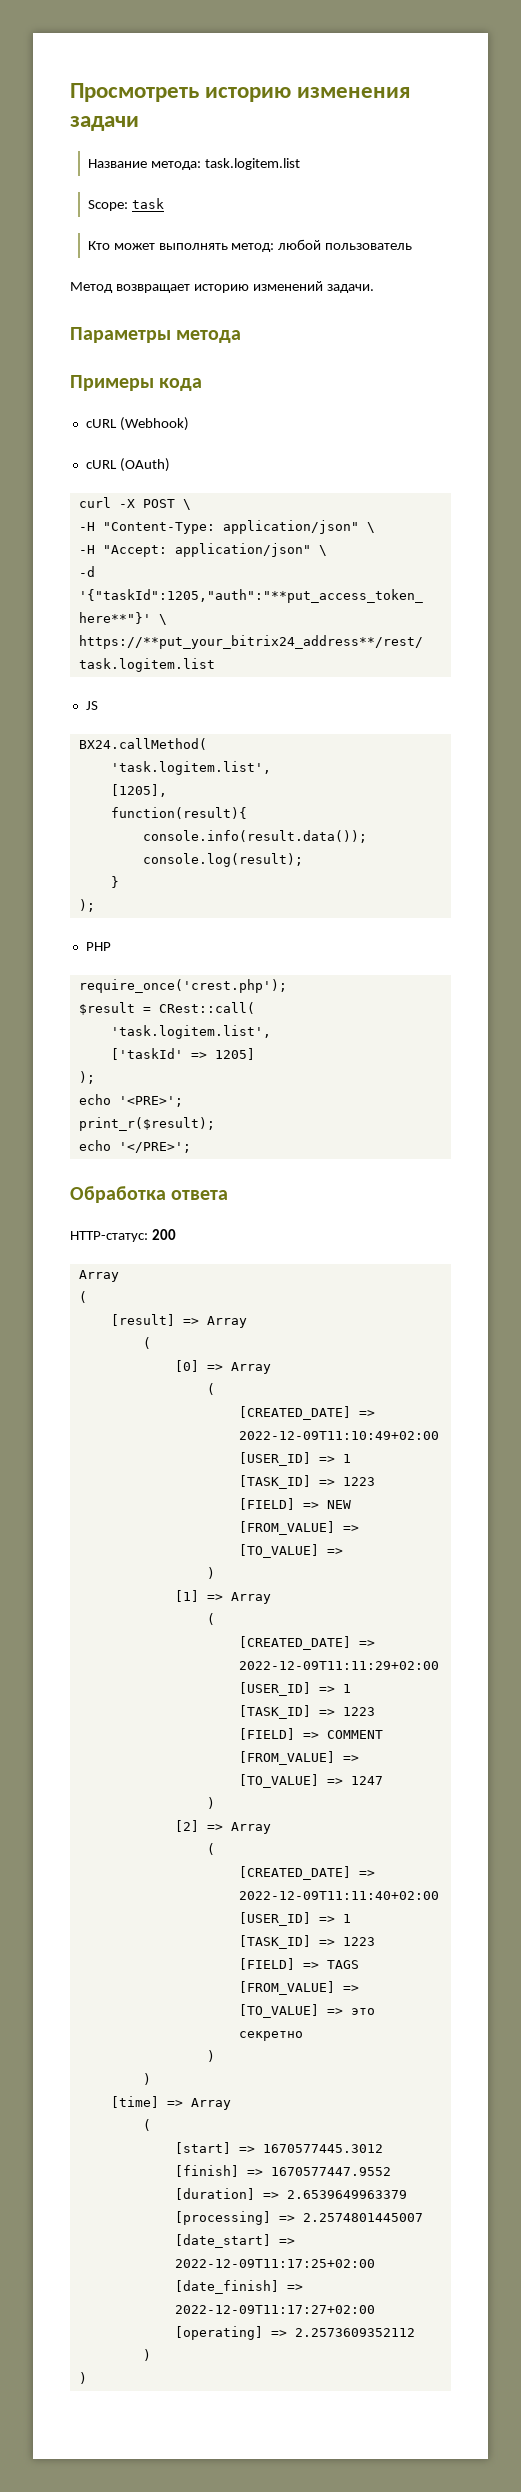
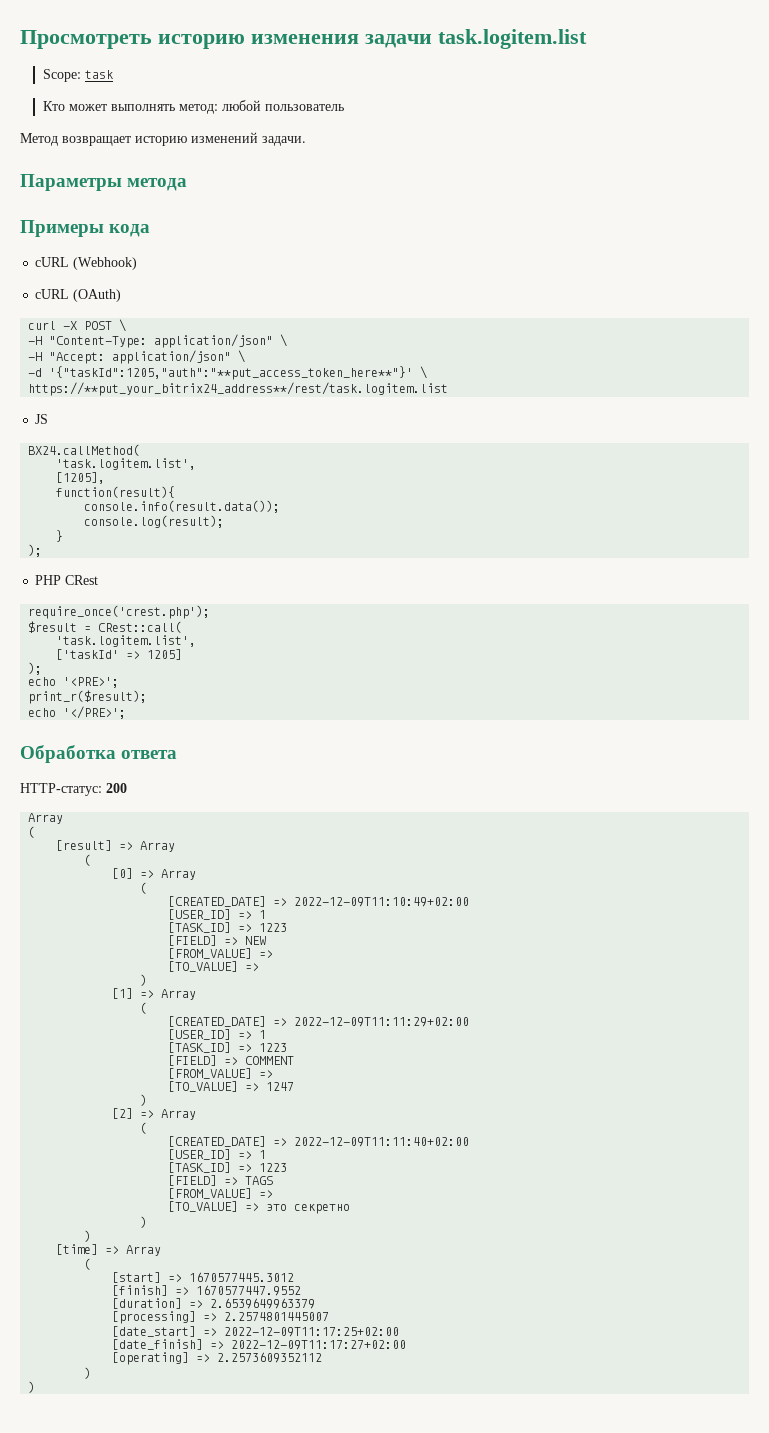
[87,159,201,170] // Название метода: -> (432, 41) none
(111, 946) none -> [65,575,99,585] CRest

